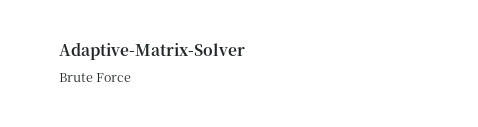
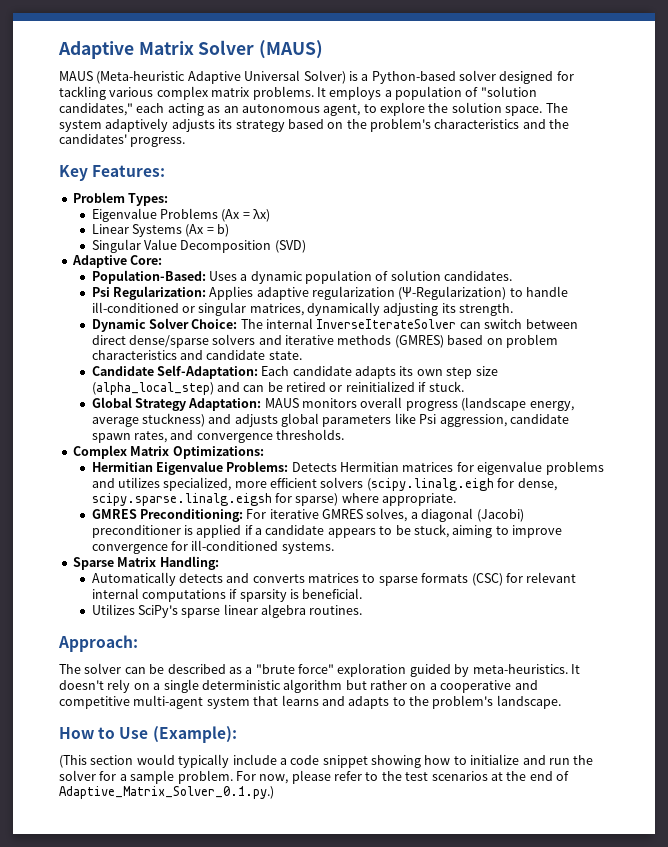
[59,42,245,60] [59,73,132,82] Adaptive-Matrix-Solver // Brute Force -> [58,40,324,59] [59,70,574,84] [59,86,537,100] [59,102,568,116] [59,118,570,132] [59,134,186,147] [59,165,166,181] [72,192,169,206] [91,208,271,222] [91,224,230,237] [91,239,306,253] [71,255,163,268] [91,270,513,284] [91,286,569,300] [91,302,514,316] [91,318,578,332] [91,334,558,348] [91,350,302,360] [91,365,498,379] [91,381,464,395] [91,397,574,411] [91,413,569,427] [91,429,345,443] [72,445,264,459] [91,461,604,475] [91,477,557,491] [91,493,457,506] [91,508,524,522] [91,524,563,538] [91,540,334,554] [72,556,219,570] [91,572,577,586] [91,588,363,602] [91,604,363,618] [58,635,138,652] [59,663,580,677] [59,679,538,693] [59,695,561,709] [59,726,237,743] [59,754,594,768] [59,770,569,784] [59,786,274,799] Adaptive Matrix Solver (MAUS) // MAUS (Meta-heuristic Adaptive Universal Solver) is a Python-based solver designed for tackling various complex matrix problems. It employs a population of "solution candidates," each acting as an autonomous agent, to explore the solution space. The system adaptively adjusts its strategy based on the problem's characteristics and the candidates' progress. // Key Features: // Problem Types: // Eigenvalue Problems (Ax = λx) // Linear Systems (Ax = b) // Singular Value Decomposition (SVD) // Adaptive Core: // Population-Based: Uses a dynamic population of solution candidates. // Psi Regularization: Applies adaptive regularization (Ψ-Regularization) to handle ill-conditioned or singular matrices, dynamically adjusting its strength. // Dynamic Solver Choice: The internal InverseIterateSolver can switch between direct dense/sparse solvers and iterative methods (GMRES) based on problem characteristics and candidate state. // Candidate Self-Adaptation: Each candidate adapts its own step size (alpha_local_step) and can be retired or reinitialized if stuck. // Global Strategy Adaptation: MAUS monitors overall progress (landscape energy, average stuckness) and adjusts global parameters like Psi aggression, candidate spawn rates, and convergence thresholds. // Complex Matrix Optimizations: // Hermitian Eigenvalue Problems: Detects Hermitian matrices for eigenvalue problems and utilizes specialized, more efficient solvers (scipy.linalg.eigh for dense, scipy.sparse.linalg.eigsh for sparse) where appropriate. // GMRES Preconditioning: For iterative GMRES solves, a diagonal (Jacobi) preconditioner is applied if a candidate appears to be stuck, aiming to improve convergence for ill-conditioned systems. // Sparse Matrix Handling: // Automatically detects and converts matrices to sparse formats (CSC) for relevant internal computations if sparsity is beneficial. // Utilizes SciPy's sparse linear algebra routines. // Approach: // The solver can be described as a "brute force" exploration guided by meta-heuristics. It doesn't rely on a single deterministic algorithm but rather on a cooperative and competitive multi-agent system that learns and adapts to the problem's landscape. // How to Use (Example): // (This section would typically include a code snippet showing how to initialize and run the solver for a sample problem. For now, please refer to the test scenarios at the end of Adaptive_Matrix_Solver_0.1.py.)

